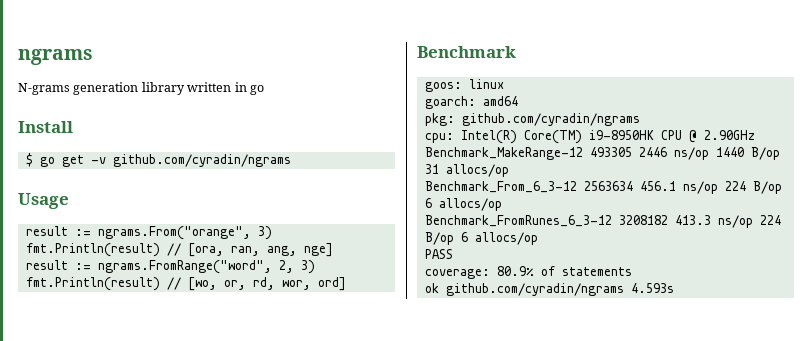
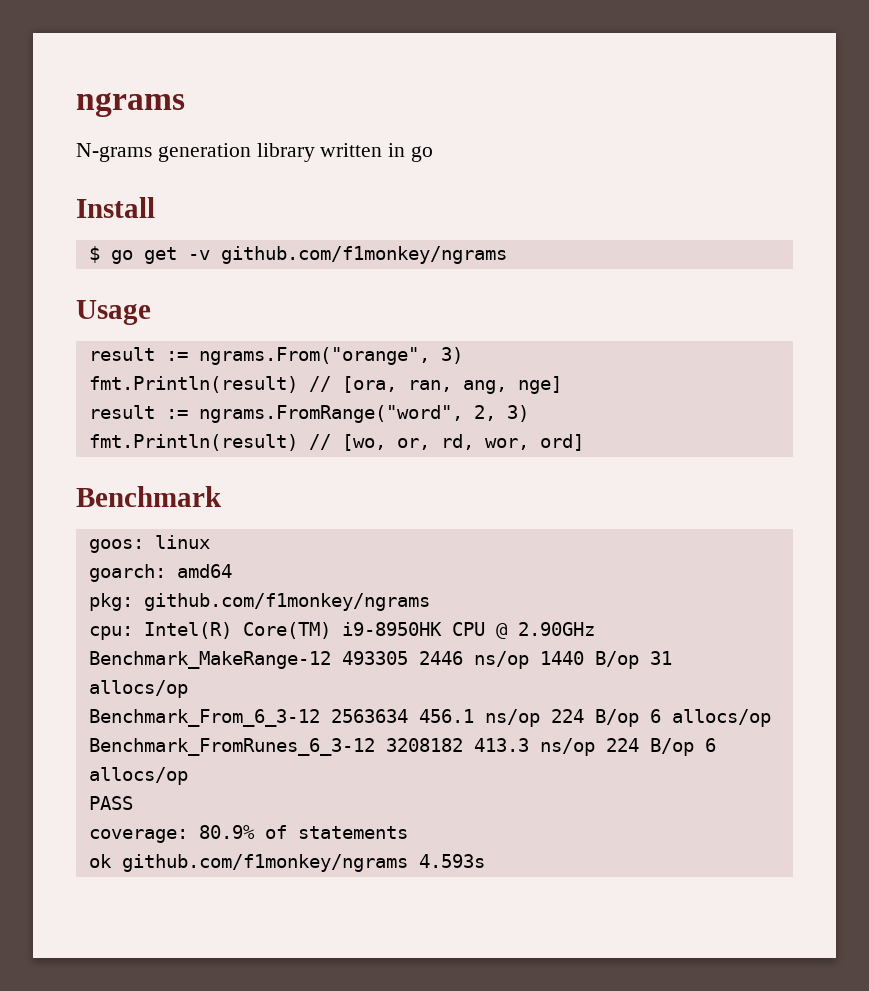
[112,154,291,167] github.com/cyradin/ngrams -> [220,246,507,264] github.com/f1monkey/ngrams
[461,113,640,126] github.com/cyradin/ngrams -> [143,593,430,611] github.com/f1monkey/ngrams
[445,283,624,296] github.com/cyradin/ngrams -> [121,854,408,872] github.com/f1monkey/ngrams

